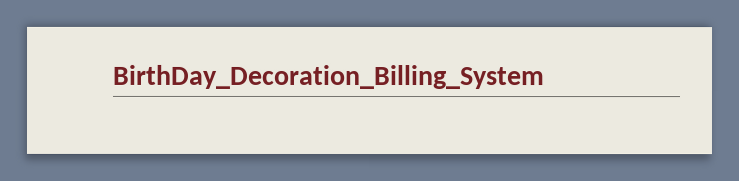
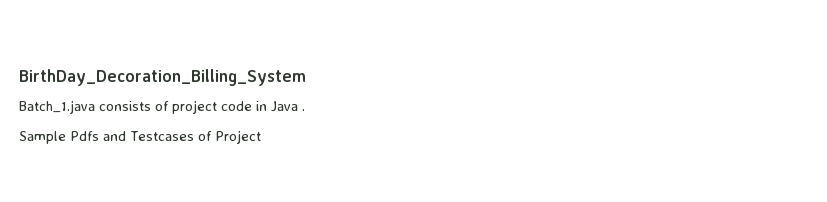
(545, 77) none -> [19,100,305,114] [19,130,261,144] // Batch_1.java consists of project code in Java . // Sample Pdfs and Testcases of Project

